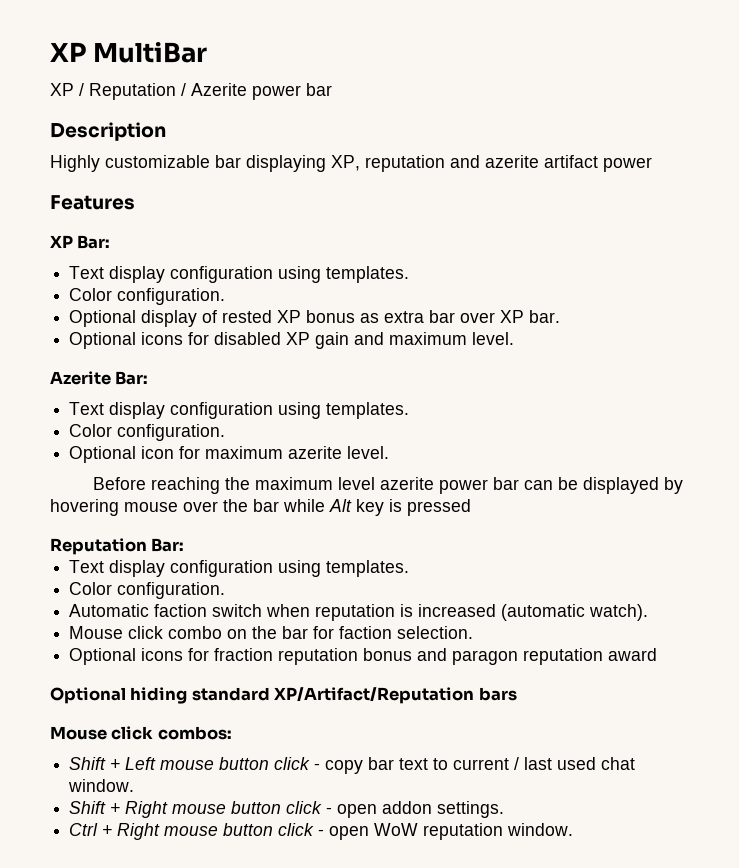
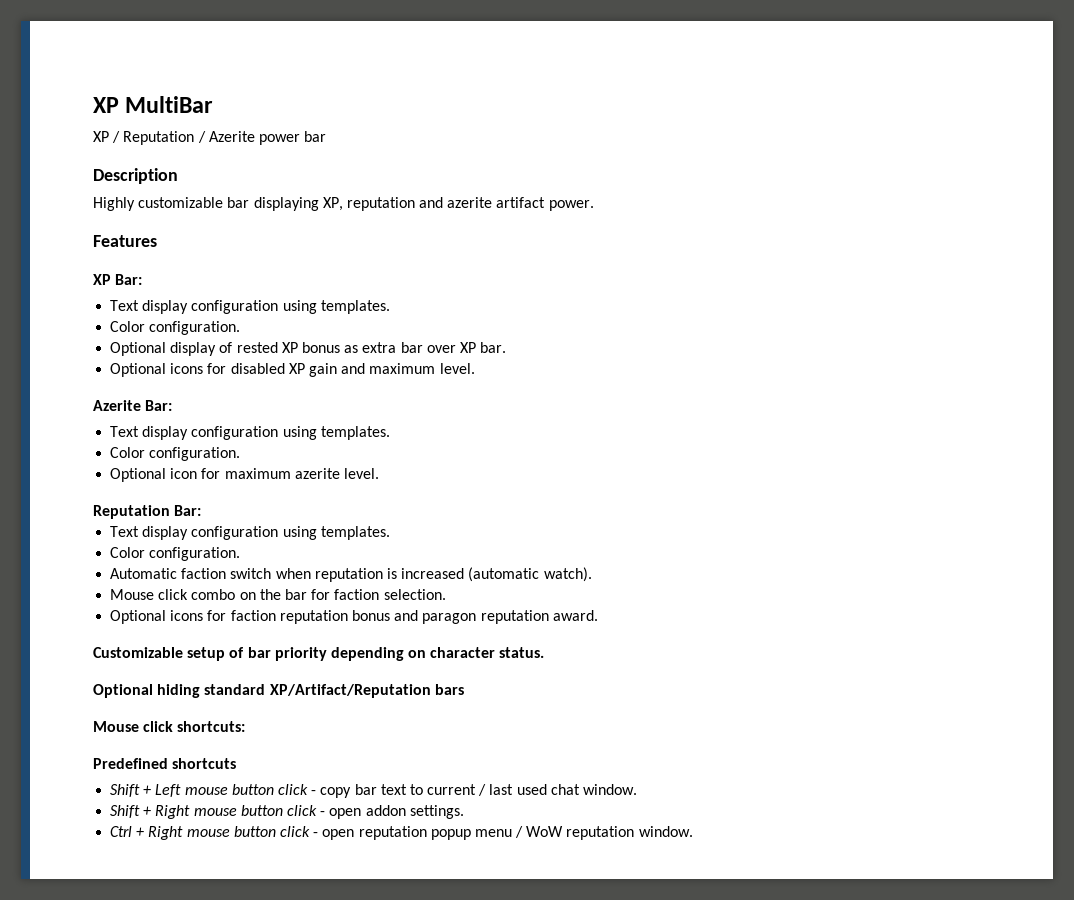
[603,157,652,172] power -> [548,200,594,211] power.
[92,477,683,494] [50,499,471,516] // Before reaching the maximum level azerite power bar can be displayed by hovering mouse over the bar while Alt key is pressed -> (379, 473) none
[214,648,274,661] fraction -> [230,610,276,621] faction
[608,648,658,661] award -> [552,610,598,621] [93,647,545,661] award. // Customizable setup of bar priority depending on character status.
[157,726,232,740] combos: -> [177,721,246,732] [93,758,237,769] shortcuts: // Predefined shortcuts
(370, 833) none -> [358,826,524,840] reputation popup menu /

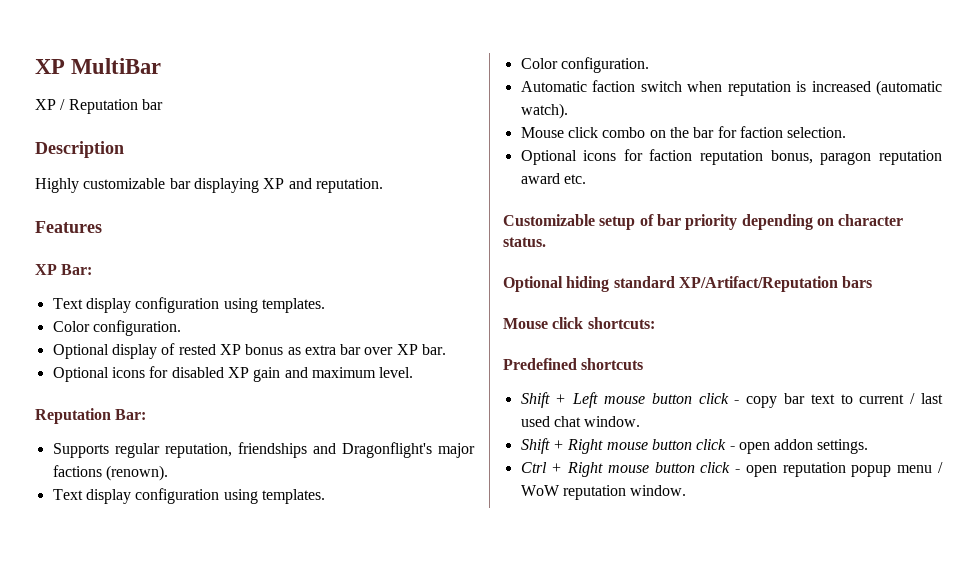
[197,131,300,145] / Azerite power -> (138, 106) none
[322,197,594,211] XP, reputation and azerite artifact power. -> [263,178,383,193] XP and reputation.
[93,400,173,411] [110,426,390,440] [110,447,241,461] [110,468,379,482] [93,505,202,519] Azerite Bar: // Text display configuration using templates. // Color configuration. // Optional icon for maximum azerite level. // Reputation Bar: -> [35,408,147,424] [52,442,475,458] [52,465,168,481] Reputation Bar: // Supports regular reputation, friendships and Dragonflight's major factions (renown).
[351,610,598,624] bonus and paragon reputation award. -> [770,150,942,165] [520,173,586,184] bonus, paragon reputation award etc.

